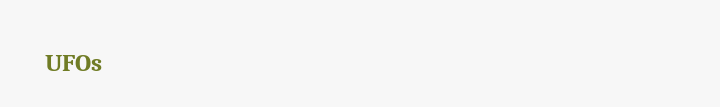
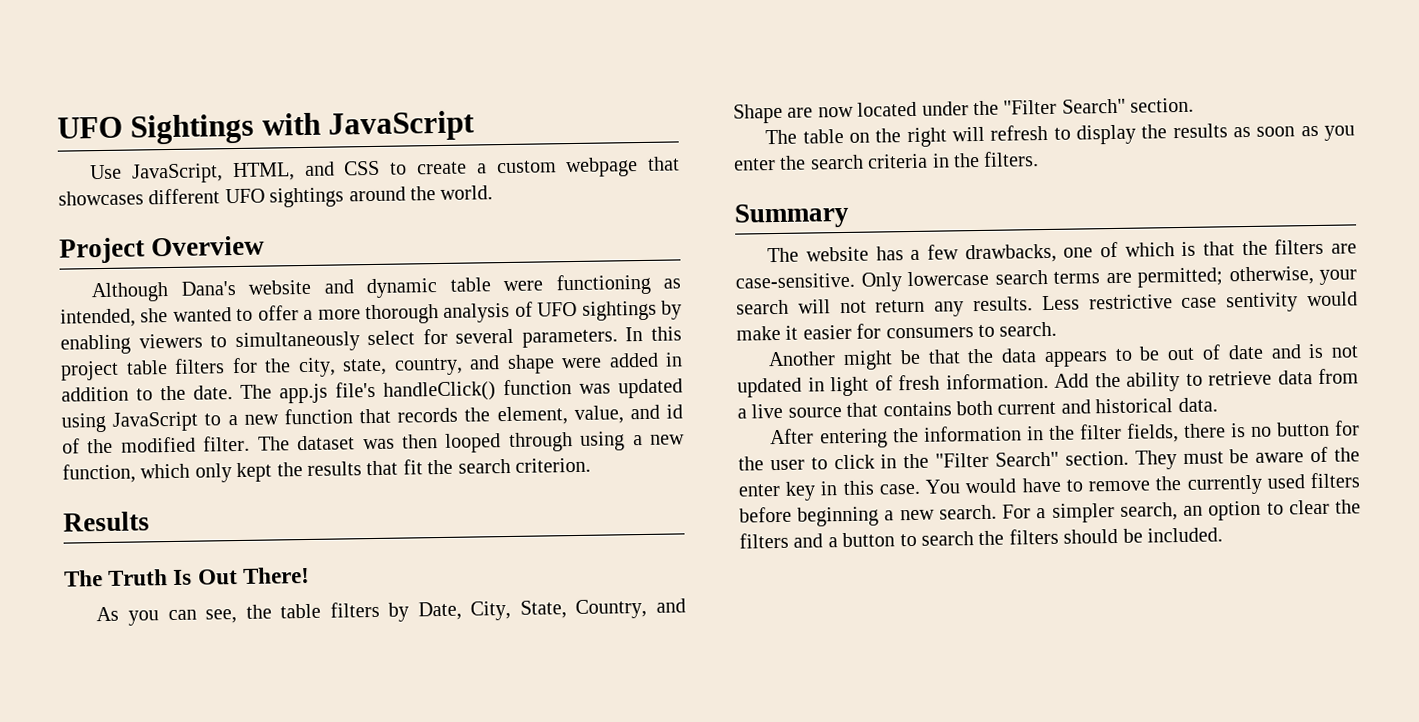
[45,55,102,71] UFOs -> [57,110,476,145] [90,156,680,184] [58,185,494,208] [59,235,266,264] [91,273,681,303] [60,300,682,328] [60,326,682,355] [60,352,683,381] [61,378,683,404] [61,404,683,433] [62,431,685,454] [62,457,591,484] [63,511,150,532] [64,566,310,587] [96,598,686,626] [733,97,1195,124] [765,123,1355,148] [734,151,1040,171] [734,202,850,229] [767,238,1357,264] [735,266,1357,292] [736,291,1358,317] [736,321,1058,341] [768,343,1360,371] [737,368,1359,398] [737,397,1218,419] [770,420,1360,449] [738,446,1360,471] [738,472,1360,501] [739,499,1361,527] [739,527,1223,549] UFO Sightings with JavaScript // Use JavaScript, HTML, and CSS to create a custom webpage that showcases different UFO sightings around the world. // Project Overview // Although Dana's website and dynamic table were functioning as intended, she wanted to offer a more thorough analysis of UFO sightings by enabling viewers to simultaneously select for several parameters. In this project table filters for the city, state, country, and shape were added in addition to the date. The app.js file's handleClick() function was updated using JavaScript to a new function that records the element, value, and id of the modified filter. The dataset was then looped through using a new function, which only kept the results that fit the search criterion. // Results // The Truth Is Out There! // As you can see, the table filters by Date, City, State, Country, and Shape are now located under the "Filter Search" section. // The table on the right will refresh to display the results as soon as you enter the search criteria in the filters. // Summary // The website has a few drawbacks, one of which is that the filters are case-sensitive. Only lowercase search terms are permitted; otherwise, your search will not return any results. Less restrictive case sentivity would make it easier for consumers to search. // Another might be that the data appears to be out of date and is not updated in light of fresh information. Add the ability to retrieve data from a live source that contains both current and historical data. // After entering the information in the filter fields, there is no button for the user to click in the "Filter Search" section. They must be aware of the enter key in this case. You would have to remove the currently used filters before beginning a new search. For a simpler search, an option to clear the filters and a button to search the filters should be included.

